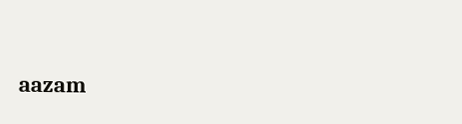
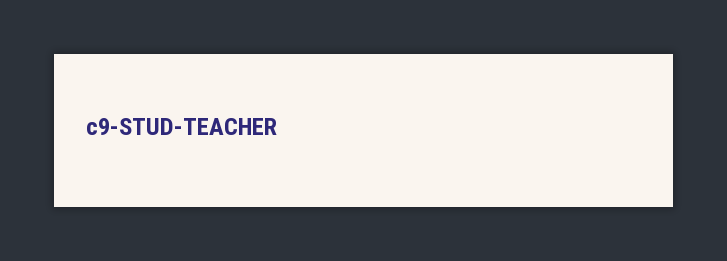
[18,80,87,93] aazam -> [86,118,277,135] c9-STUD-TEACHER

